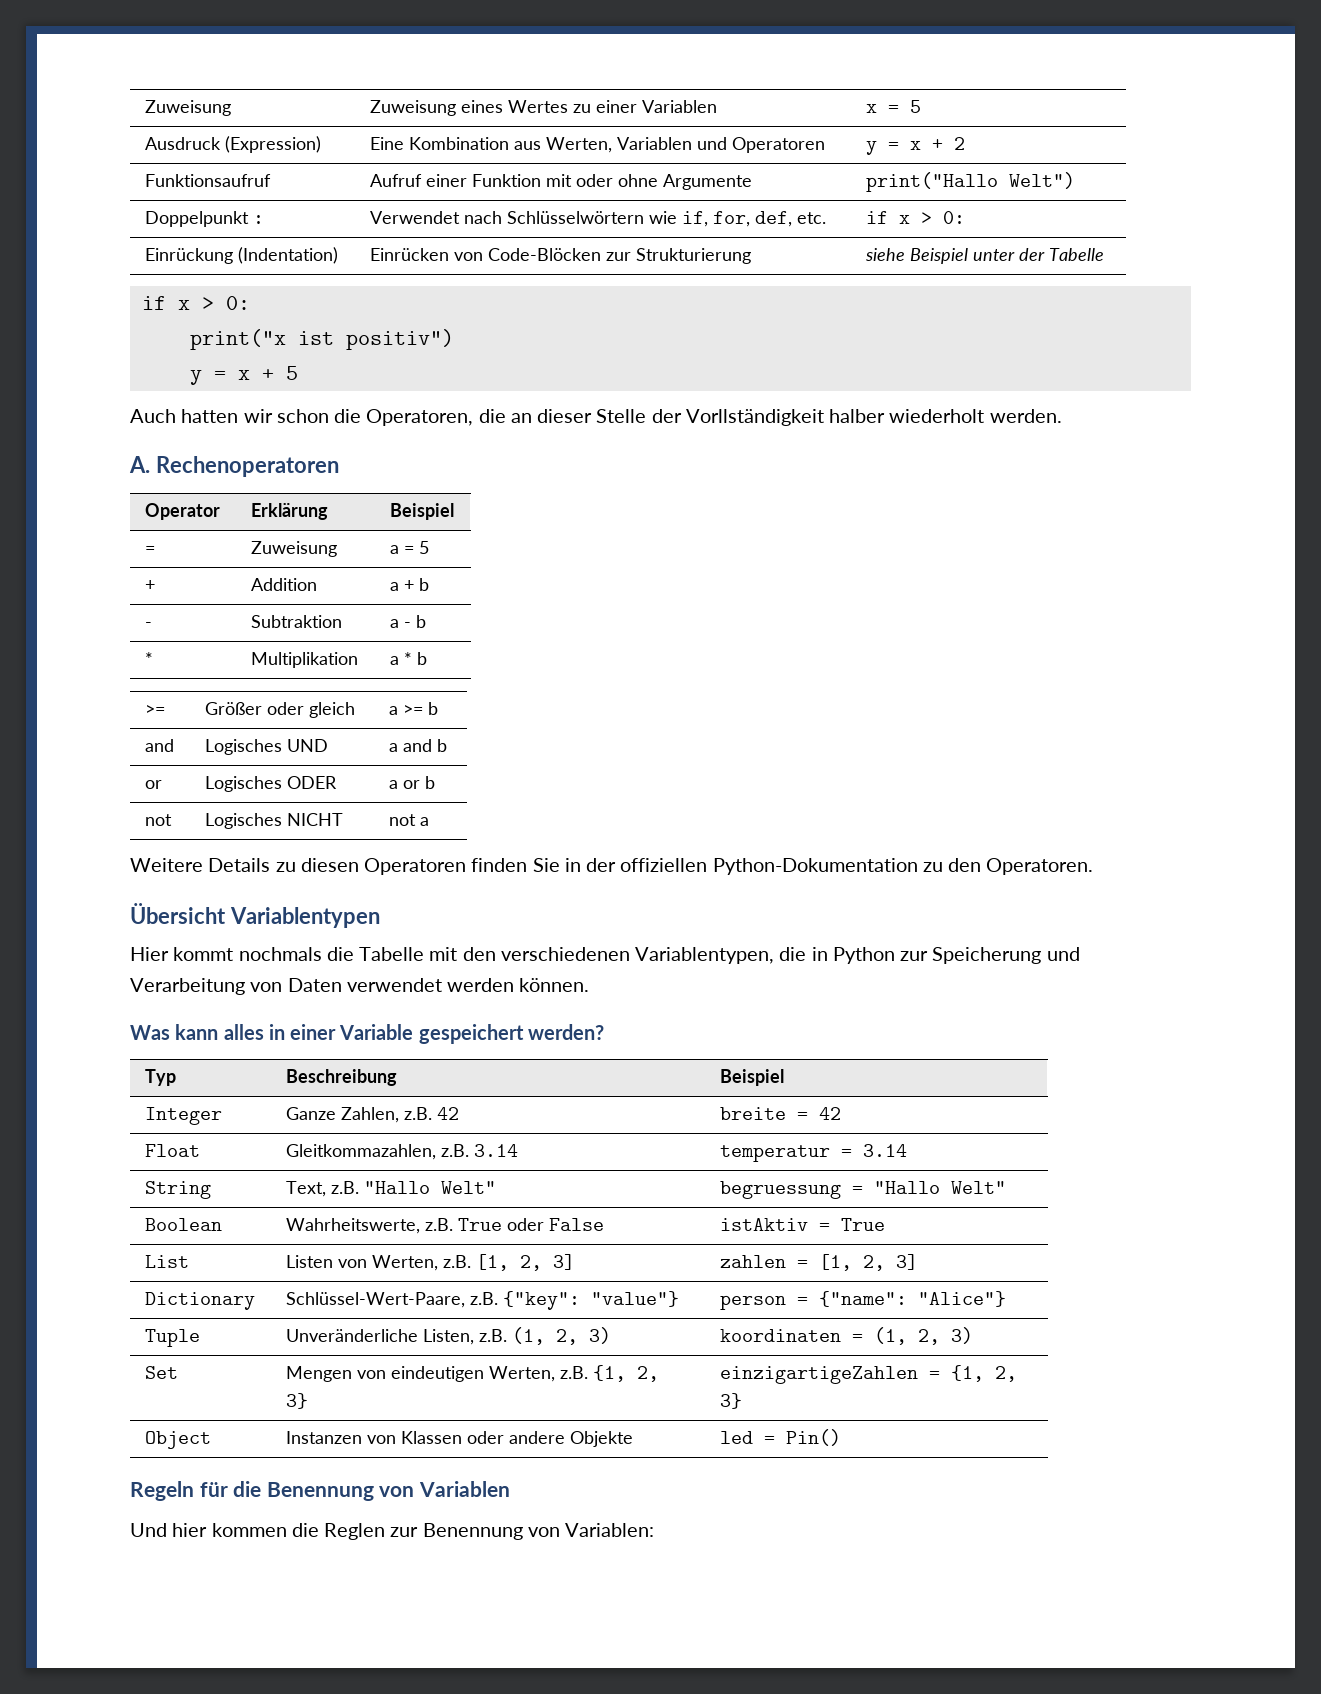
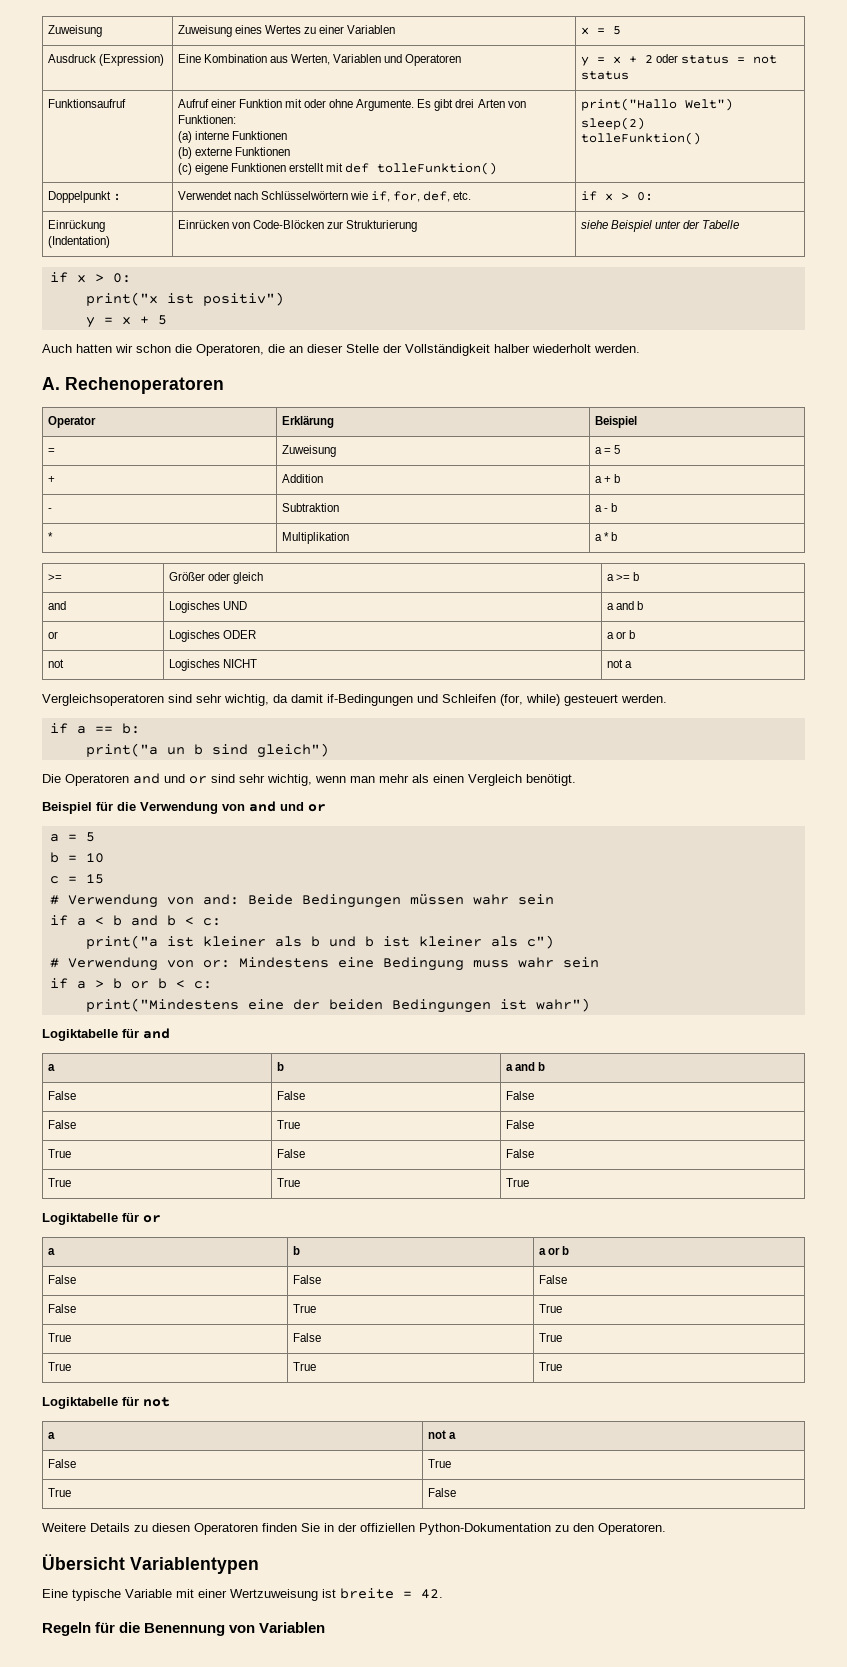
(966, 143) none -> [655,54,777,64] [580,71,629,80] oder status = not status
[663,174,753,190] Argumente -> [356,99,526,111] [177,115,236,124] [177,131,287,143] [177,147,290,159] [177,162,498,175] Argumente. Es gibt drei Arten von Funktionen: // (a) interne Funktionen // (b) externe Funktionen // (c) eigene Funktionen erstellt mit def tolleFunktion()
(1076, 180) none -> [580,117,645,130] [580,132,701,145] // sleep(2) // tolleFunktion()
[685,409,824,426] Vorllständigkeit -> [405,344,490,356] Vollständigkeit
(430, 821) none -> [42,694,667,706] [49,723,140,734] [85,743,329,758] [42,773,576,786] [42,801,326,814] [49,832,95,842] [49,852,104,863] [49,874,104,884] [49,894,554,908] [49,915,221,926] [85,935,554,949] [49,957,599,971] [49,978,212,989] [85,998,590,1013] [42,1028,170,1041] [47,1064,55,1071] [276,1062,284,1071] [505,1062,545,1071] [47,1091,76,1100] [276,1091,305,1100] [505,1091,534,1100] [47,1120,76,1129] [276,1120,300,1129] [505,1120,534,1129] [47,1149,71,1158] [276,1149,305,1158] [505,1149,534,1158] [47,1178,71,1187] [276,1178,300,1187] [505,1178,529,1187] [42,1212,161,1225] [47,1248,55,1255] [292,1246,300,1255] [538,1246,569,1255] [47,1275,76,1284] [292,1275,321,1284] [538,1275,567,1284] [47,1304,76,1313] [292,1304,316,1313] [538,1304,562,1313] [47,1333,71,1342] [292,1333,321,1342] [538,1333,562,1342] [47,1362,71,1371] [292,1362,316,1371] [538,1362,562,1371] [42,1396,170,1409] [47,1432,55,1439] [427,1430,456,1439] [47,1459,76,1468] [427,1459,451,1468] [47,1488,71,1497] [427,1488,456,1497] // Vergleichsoperatoren sind sehr wichtig, da damit if-Bedingungen und Schleifen (for, while) gesteuert werden. // if a == b: // print("a un b sind gleich") // Die Operatoren and und or sind sehr wichtig, wenn man mehr als einen Vergleich benötigt. // Beispiel für die Verwendung von and und or // a = 5 // b = 10 // c = 15 // # Verwendung von and: Beide Bedingungen müssen wahr sein // if a < b and b < c: // print("a ist kleiner als b und b ist kleiner als c") // # Verwendung von or: Mindestens eine Bedingung muss wahr sein // if a > b or b < c: // print("Mindestens eine der beiden Bedingungen ist wahr") // Logiktabelle für and // a | b | a and b // False | False | False // False | True | False // True | False | False // True | True | True // Logiktabelle für or // a | b | a or b // False | False | False // False | True | True // True | False | True // True | True | True // Logiktabelle für not // a | not a // False | True // True | False
[130,947,1080,964] [130,978,590,995] [130,1024,604,1044] [145,1069,177,1086] [286,1069,398,1086] [720,1069,785,1086] [145,1107,223,1125] [286,1107,460,1123] [720,1107,842,1120] [145,1144,201,1157] [286,1144,519,1160] [720,1144,908,1162] [145,1181,212,1199] [286,1181,497,1197] [720,1181,1007,1199] [145,1218,223,1231] [286,1218,605,1234] [720,1218,886,1231] [145,1255,190,1268] [286,1254,576,1271] [720,1254,919,1271] [145,1292,256,1310] [286,1291,680,1310] [720,1291,1007,1310] [145,1329,201,1347] [286,1327,612,1345] [720,1327,974,1345] [145,1366,179,1379] [286,1365,660,1382] [286,1393,309,1409] [720,1365,1018,1384] [720,1393,743,1409] [145,1431,212,1449] [286,1431,634,1447] [720,1429,842,1446] Hier kommt nochmals die Tabelle mit den verschiedenen Variablentypen, die in Python zur Speicherung und Verarbeitung von Daten verwendet werden können. // Was kann alles in einer Variable gespeichert werden? // Typ | Beschreibung | Beispiel // Integer | Ganze Zahlen, z.B. 42 | breite = 42 // Float | Gleitkommazahlen, z.B. 3.14 | temperatur = 3.14 // String | Text, z.B. "Hallo Welt" | begruessung = "Hallo Welt" // Boolean | Wahrheitswerte, z.B. True oder False | istAktiv = True // List | Listen von Werten, z.B. [1, 2, 3] | zahlen = [1, 2, 3] // Dictionary | Schlüssel-Wert-Paare, z.B. {"key": "value"} | person = {"name": "Alice"} // Tuple | Unveränderliche Listen, z.B. (1, 2, 3) | koordinaten = (1, 2, 3) // Set | Mengen von eindeutigen Werten, z.B. {1, 2, 3} | einzigartigeZahlen = {1, 2, 3} // Object | Instanzen von Klassen oder andere Objekte | led = Pin() -> [42,1588,443,1601] Eine typische Variable mit einer Wertzuweisung ist breite = 42.
[130,1523,655,1540] // Und hier kommen die Reglen zur Benennung von Variablen: -> (326, 1627) none

